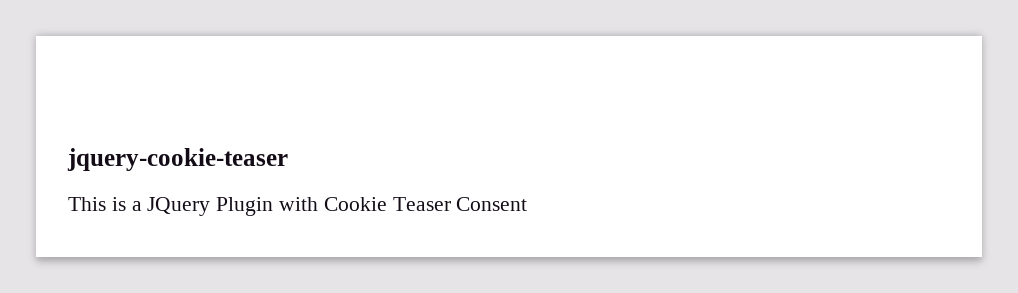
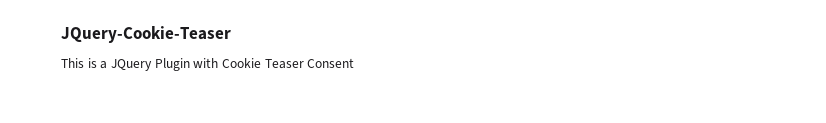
[67,148,288,171] jquery-cookie-teaser -> [61,26,231,43] JQuery-Cookie-Teaser

